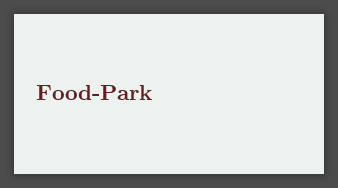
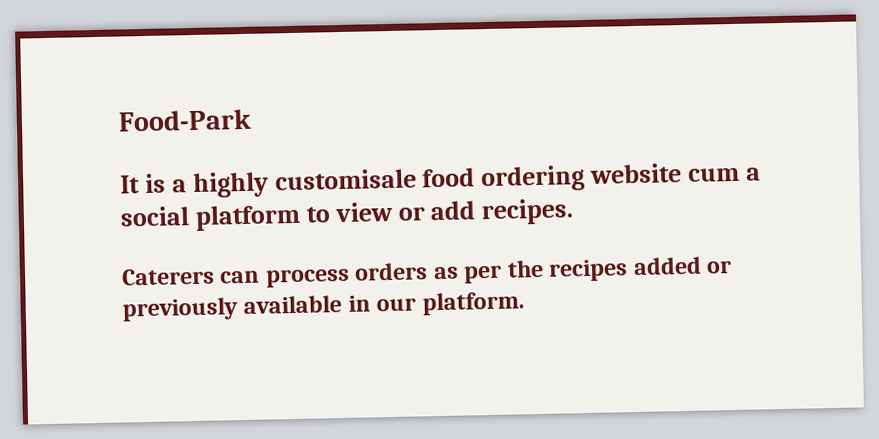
(152, 92) none -> [120,163,761,199] [120,198,575,231] [121,256,733,288] [122,291,525,322] // It is a highly customisale food ordering website cum a social platform to view or add recipes. // Caterers can process orders as per the recipes added or previously available in our platform.

